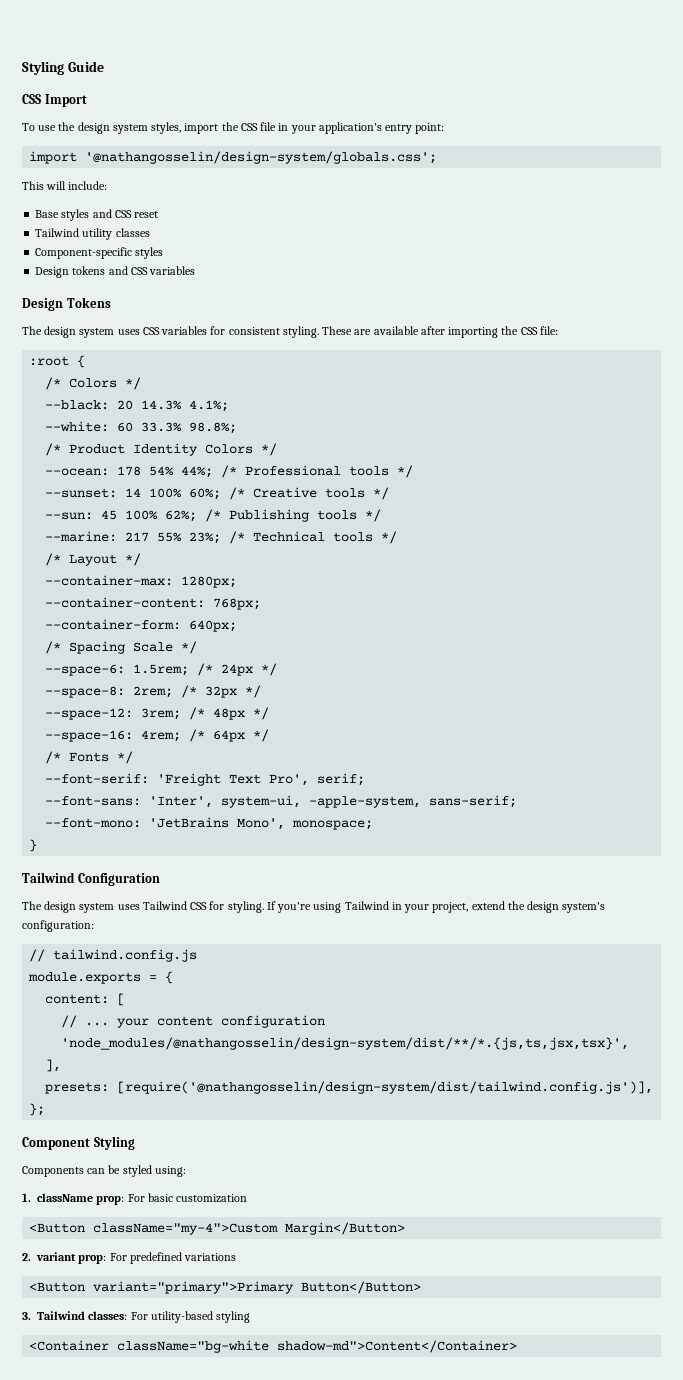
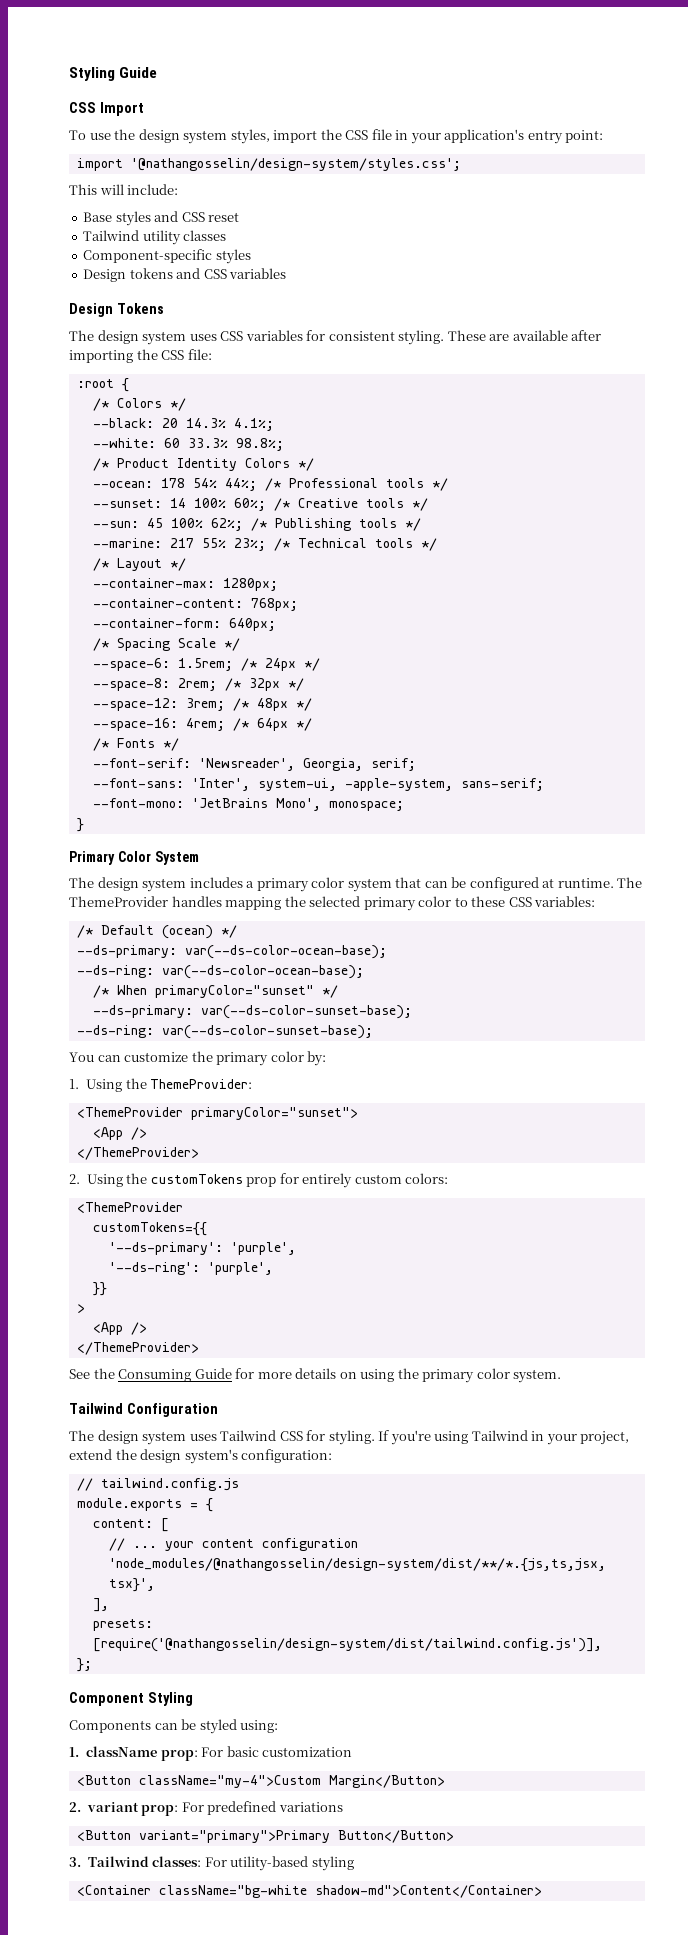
[85,151,438,164] '@nathangosselin/design-system/globals.css'; -> [130,158,461,171] '@nathangosselin/design-system/styles.css';
[157,773,310,786] 'Freight Text Pro', -> [198,758,363,771] 'Newsreader', Georgia,
(38, 845) none -> [69,851,199,865] [69,877,643,892] [69,896,596,911] [76,925,237,939] [76,945,387,959] [76,965,364,979] [92,985,338,998] [92,1005,412,1019] [76,1025,373,1039] [69,1051,327,1066] [69,1078,253,1092] [76,1107,358,1120] [92,1127,147,1140] [76,1147,199,1160] [69,1173,449,1188] [76,1202,183,1213] [92,1222,207,1236] [108,1242,296,1255] [108,1262,273,1275] [92,1282,107,1296] [76,1304,85,1313] [92,1322,147,1335] [76,1342,199,1355] [69,1368,562,1383] // Primary Color System // The design system includes a primary color system that can be configured at runtime. The ThemeProvider handles mapping the selected primary color to these CSS variables: // /* Default (ocean) */ // --ds-primary: var(--ds-color-ocean-base); // --ds-ring: var(--ds-color-ocean-base); // /* When primaryColor="sunset" */ // --ds-primary: var(--ds-color-sunset-base); // --ds-ring: var(--ds-color-sunset-base); // You can customize the primary color by: // 1. Using the ThemeProvider: // <ThemeProvider primaryColor="sunset"> // <App /> // </ThemeProvider> // 2. Using the customTokens prop for entirely custom colors: // <ThemeProvider // customTokens={{ // '--ds-primary': 'purple', // '--ds-ring': 'purple', // }} // > // <App /> // </ThemeProvider> // See the Consuming Guide for more details on using the primary color system.

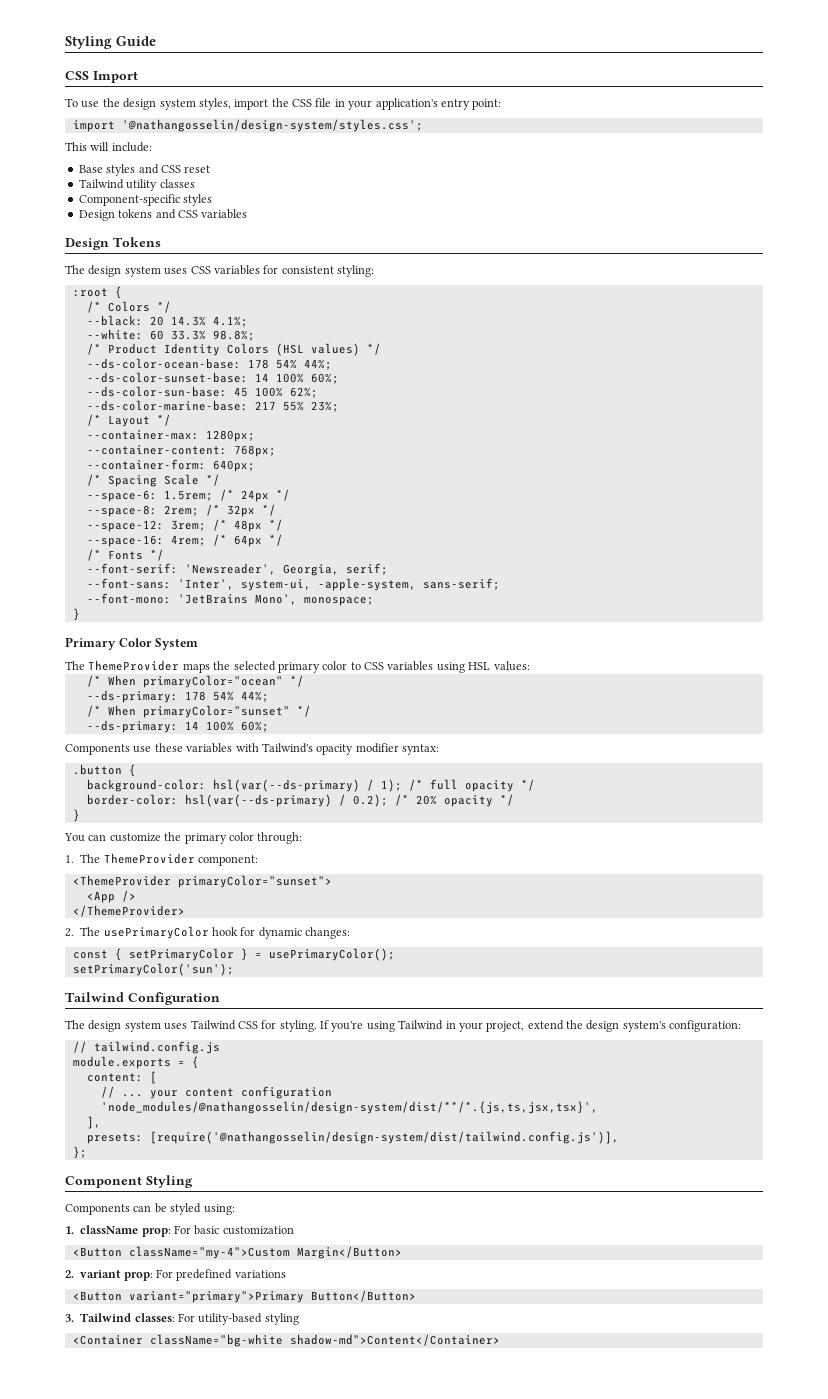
[398,330,602,345] [69,349,212,363] styling. These are available after importing the CSS file: -> [337,265,374,277] styling:
[297,458,314,471] [92,478,448,491] [92,498,428,511] [92,518,421,531] [92,538,162,548] */ // --ocean: 178 54% 44%; /* Professional tools */ // --sunset: 14 100% 60%; /* Creative tools */ // --sun: 45 100% 62%; /* Publishing tools */ // --marine: -> [275,343,381,356] [86,358,332,370] [86,372,339,384] [86,386,318,398] [86,400,248,411] (HSL values) */ // --ds-color-ocean-base: 178 54% 44%; // --ds-color-sunset-base: 14 100% 60%; // --ds-color-sun-base: 45 100% 62%; // --ds-color-marine-base:
[273,538,437,551] /* Technical tools */ -> (339, 406) none
[97,877,643,892] [69,896,282,910] design system includes a primary color system that can be configured at runtime. The ThemeProvider handles mapping -> [88,660,210,673] ThemeProvider maps
[471,896,596,907] [76,925,237,939] [76,945,387,959] [76,965,364,979] these CSS variables: // /* Default (ocean) */ // --ds-primary: var(--ds-color-ocean-base); // --ds-ring: var(--ds-color-ocean-base); -> [364,661,530,673] [86,675,304,688] [86,690,269,703] CSS variables using HSL values: // /* When primaryColor="ocean" */ // --ds-primary: 178 54% 44%;
[200,1005,412,1019] [76,1025,373,1039] var(--ds-color-sunset-base); // --ds-ring: var(--ds-color-sunset-base); -> [184,721,269,732] [65,743,439,755] [72,764,136,777] [86,779,535,792] [86,794,514,807] [72,809,80,822] 14 100% 60%; // Components use these variables with Tailwind's opacity modifier syntax: // .button { // background-color: hsl(var(--ds-primary) / 1); /* full opacity */ // border-color: hsl(var(--ds-primary) / 0.2); /* 20% opacity */ // }
[307,1051,327,1066] [69,1078,253,1092] by: // 1. Using the ThemeProvider: -> [257,832,303,844] [65,853,258,866] through: // 1. The ThemeProvider component:
[86,1173,449,1188] [76,1202,183,1213] [92,1222,207,1236] [108,1242,296,1255] [108,1262,273,1275] [92,1282,107,1296] [76,1304,85,1313] [92,1322,147,1335] [76,1342,199,1355] [69,1368,562,1383] Using the customTokens prop for entirely custom colors: // <ThemeProvider // customTokens={{ // '--ds-primary': 'purple', // '--ds-ring': 'purple', // }} // > // <App /> // </ThemeProvider> // See the Consuming Guide for more details on using the primary color system. -> [80,926,351,939] [72,948,395,961] [72,963,234,976] The usePrimaryColor hook for dynamic changes: // const { setPrimaryColor } = usePrimaryColor(); // setPrimaryColor('sun');

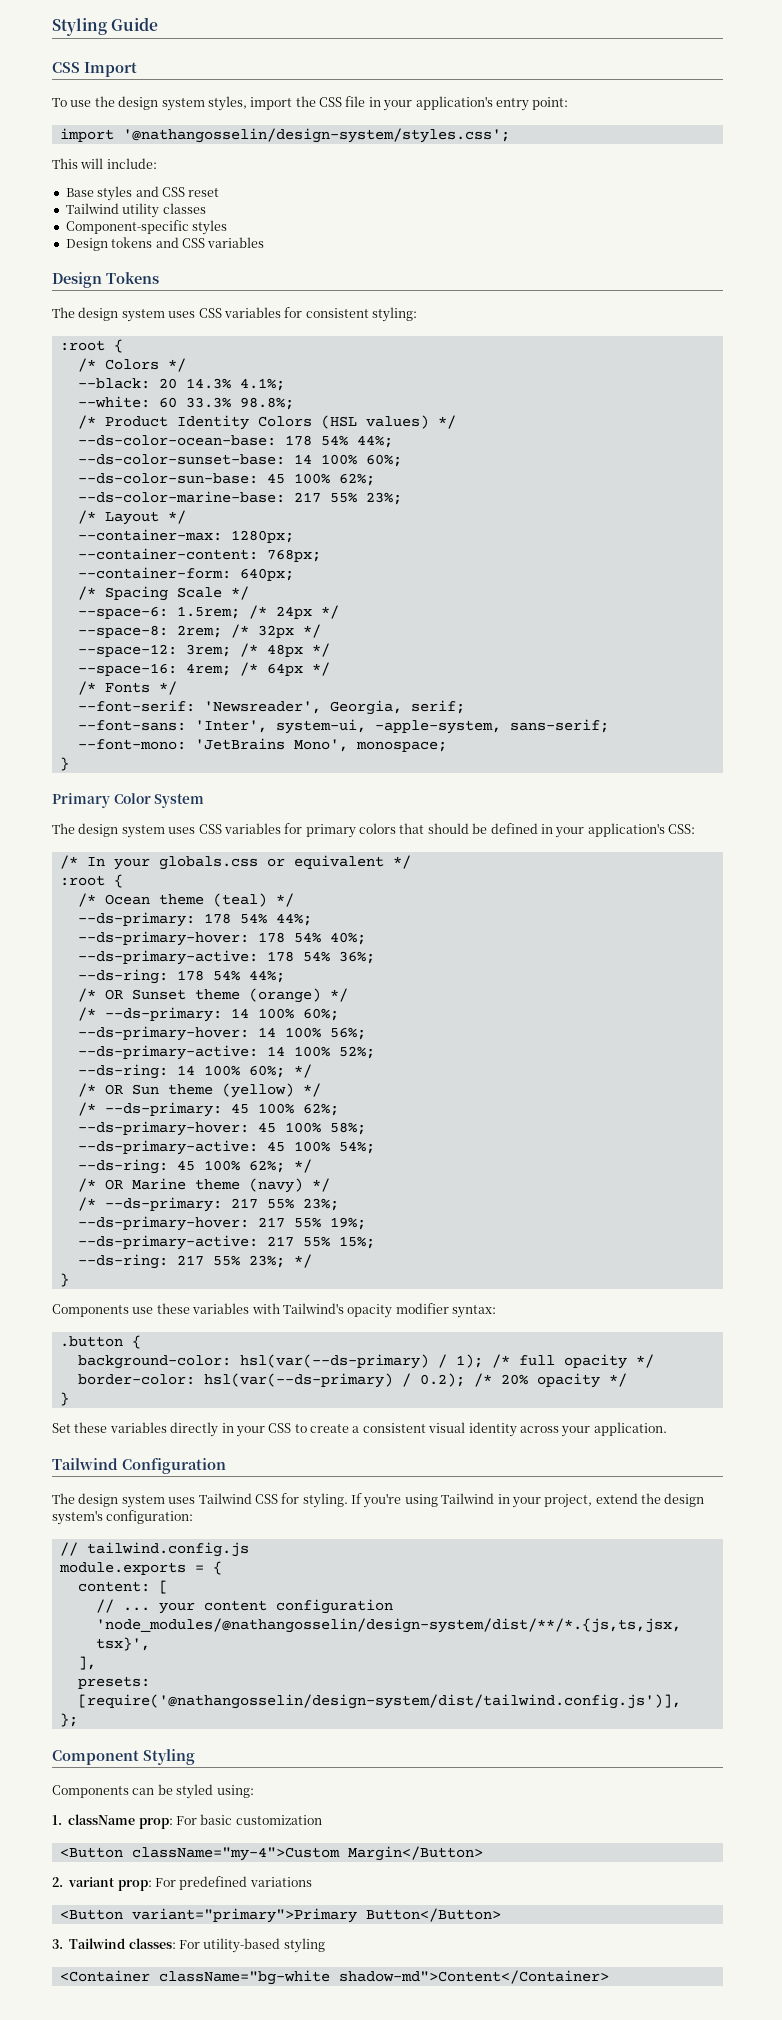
[88,660,530,673] [86,675,283,688] ThemeProvider maps the selected primary color to CSS variables using HSL values: // /* When primaryColor="ocean" -> [78,823,695,838] [59,855,411,870] [59,874,123,888] [77,893,267,907] design system uses CSS variables for primary colors that should be defined in your application's CSS: // /* In your globals.css or equivalent */ // :root { // /* Ocean theme (teal)
[86,705,311,718] /* When primaryColor="sunset" */ // -> [77,931,366,946] [77,950,375,965] [77,969,285,984] [77,988,348,1003] [77,1007,96,1021] --ds-primary-hover: 178 54% 40%; // --ds-primary-active: 178 54% 36%; // --ds-ring: 178 54% 44%; // /* OR Sunset theme (orange) */ // /*
(269, 726) none -> [77,1026,366,1041] [77,1045,375,1060] [77,1064,312,1079] [77,1083,321,1098] [77,1102,339,1117] [77,1121,366,1136] [77,1140,375,1155] [77,1159,312,1174] [77,1178,330,1193] [77,1197,339,1212] [77,1216,366,1231] [77,1235,375,1250] [77,1254,312,1269] [59,1273,69,1287] // --ds-primary-hover: 14 100% 56%; // --ds-primary-active: 14 100% 52%; // --ds-ring: 14 100% 60%; */ // /* OR Sun theme (yellow) */ // /* --ds-primary: 45 100% 62%; // --ds-primary-hover: 45 100% 58%; // --ds-primary-active: 45 100% 54%; // --ds-ring: 45 100% 62%; */ // /* OR Marine theme (navy) */ // /* --ds-primary: 217 55% 23%; // --ds-primary-hover: 217 55% 19%; // --ds-primary-active: 217 55% 15%; // --ds-ring: 217 55% 23%; */ // }
[64,832,303,844] [65,853,258,866] [72,875,332,888] [86,890,136,903] [72,905,185,917] [65,926,351,939] [72,948,395,961] [72,963,234,976] You can customize the primary color through: // 1. The ThemeProvider component: // <ThemeProvider primaryColor="sunset"> // <App /> // </ThemeProvider> // 2. The usePrimaryColor hook for dynamic changes: // const { setPrimaryColor } = usePrimaryColor(); // setPrimaryColor('sun'); -> [52,1422,667,1437] Set these variables directly in your CSS to create a consistent visual identity across your application.

